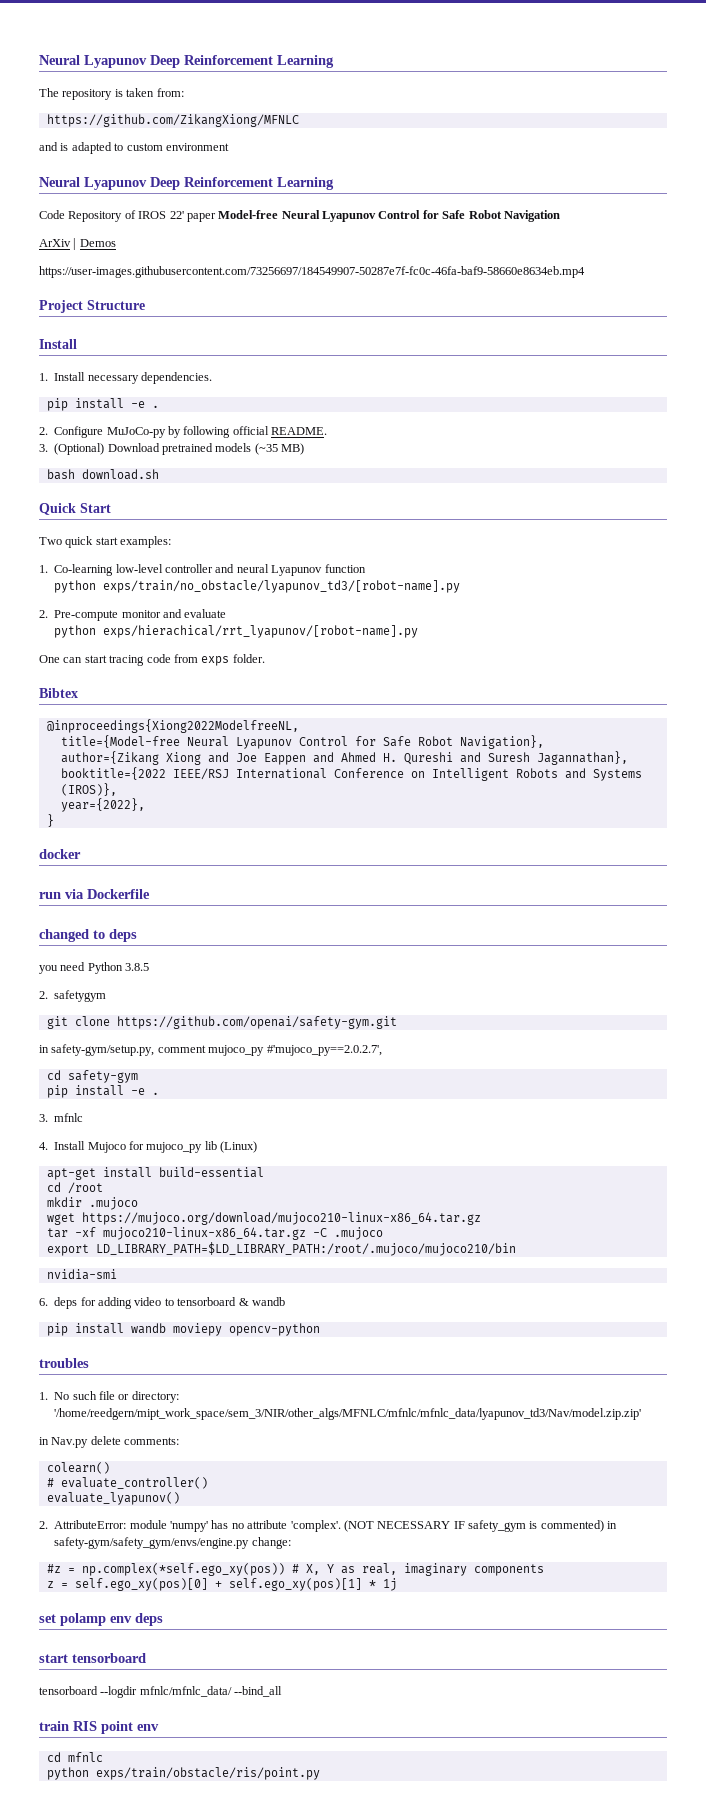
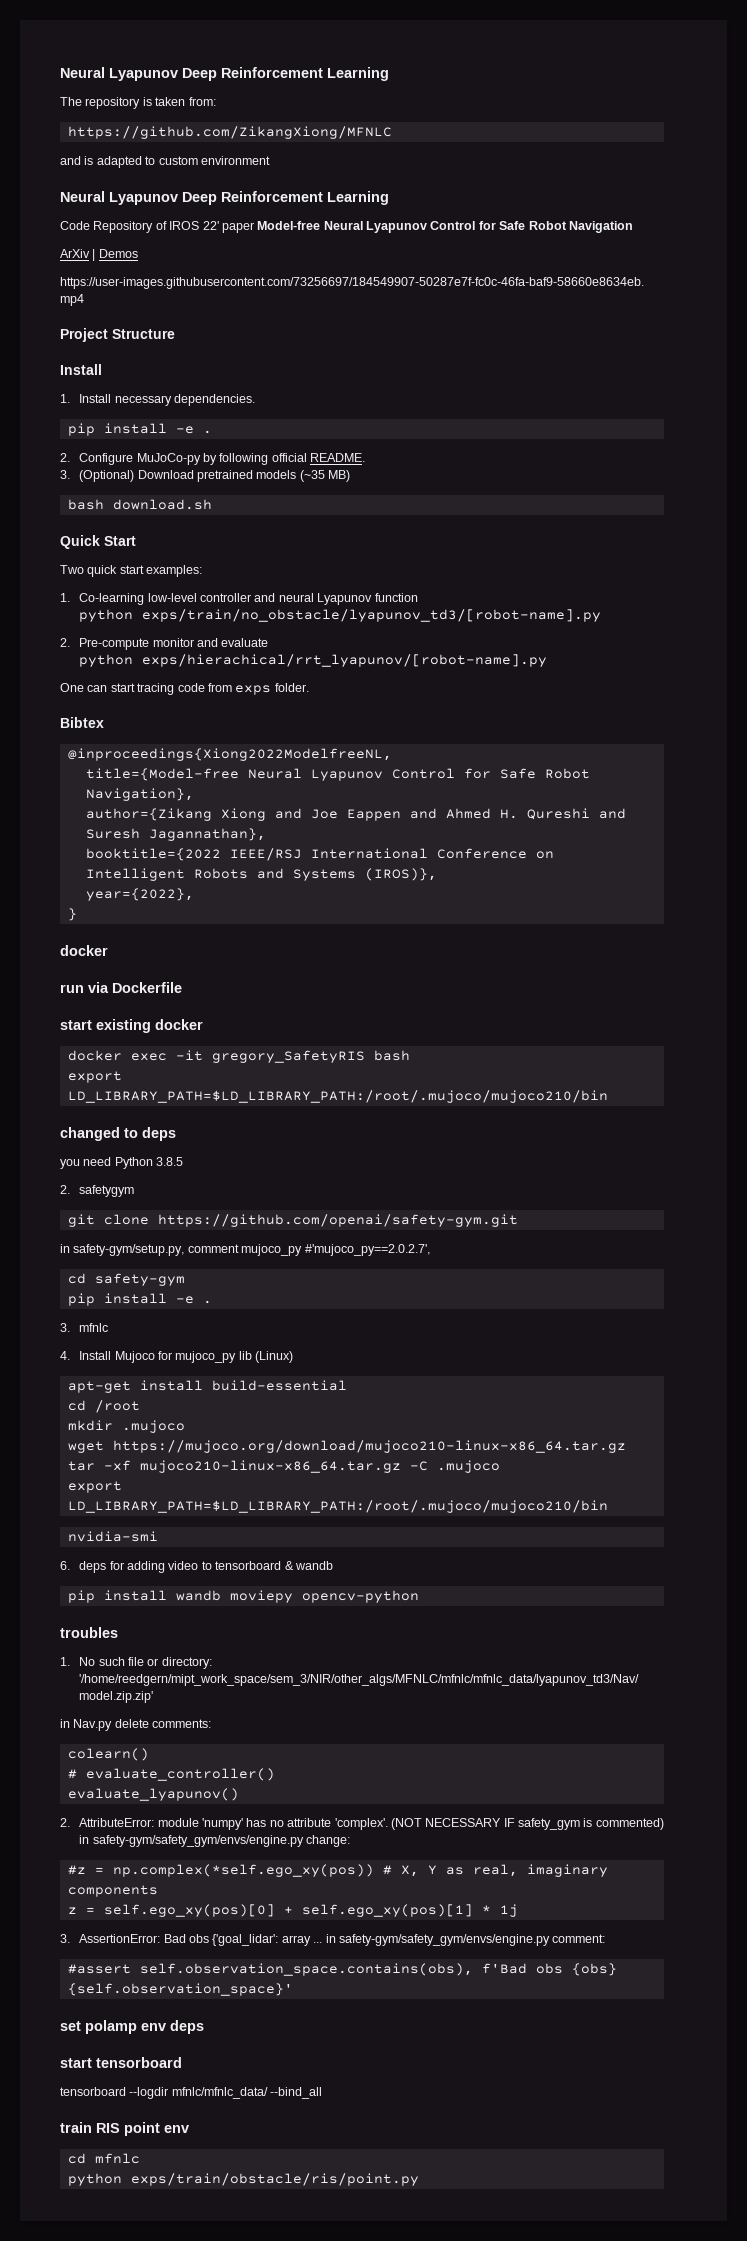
(150, 894) none -> [60,1019,203,1033] [67,1050,410,1063] [67,1071,122,1083] [67,1090,608,1103] // start existing docker // docker exec -it gregory_SafetyRIS bash // export LD_LIBRARY_PATH=$LD_LIBRARY_PATH:/root/.mujoco/mujoco210/bin
(397, 1584) none -> [60,1934,606,1946] [67,1963,617,1976] [67,1983,293,1996] // 3. AssertionError: Bad obs {'goal_lidar': array ... in safety-gym/safety_gym/envs/engine.py comment: // #assert self.observation_space.contains(obs), f'Bad obs {obs} {self.observation_space}'

